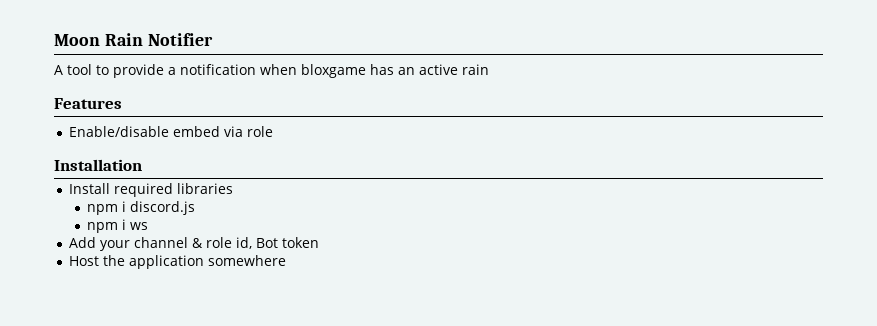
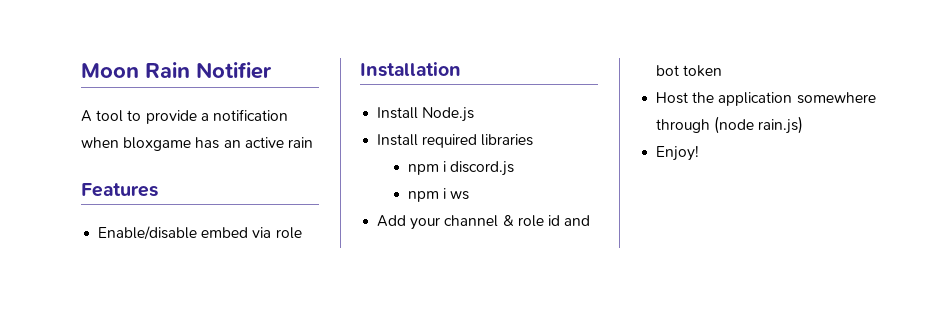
(142, 165) none -> [377,107,475,122] // Install Node.js
[235,237,278,249] id, Bot -> [547,215,591,226] [656,65,680,76] id and bot
(286, 260) none -> [656,116,804,134] [656,145,700,161] through (node rain.js) // Enjoy!

